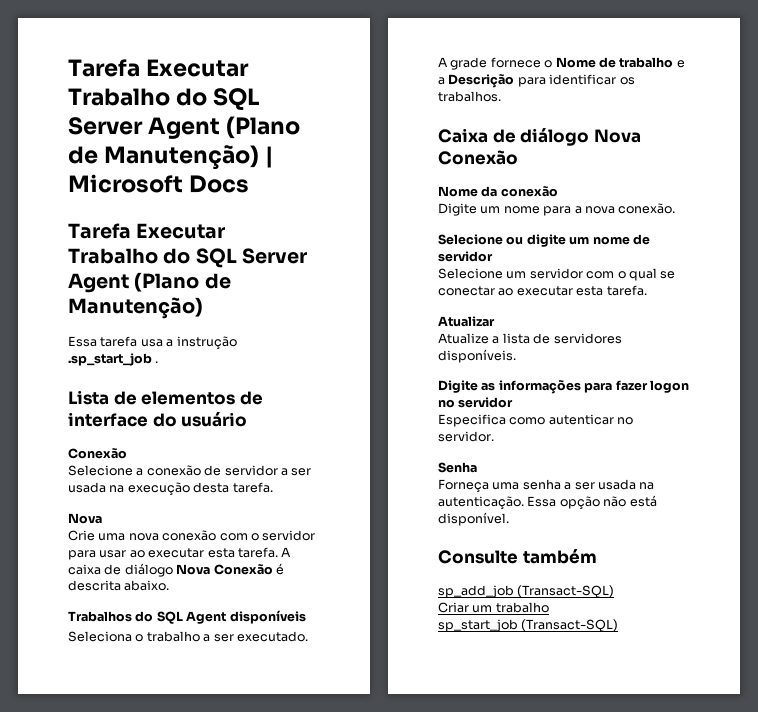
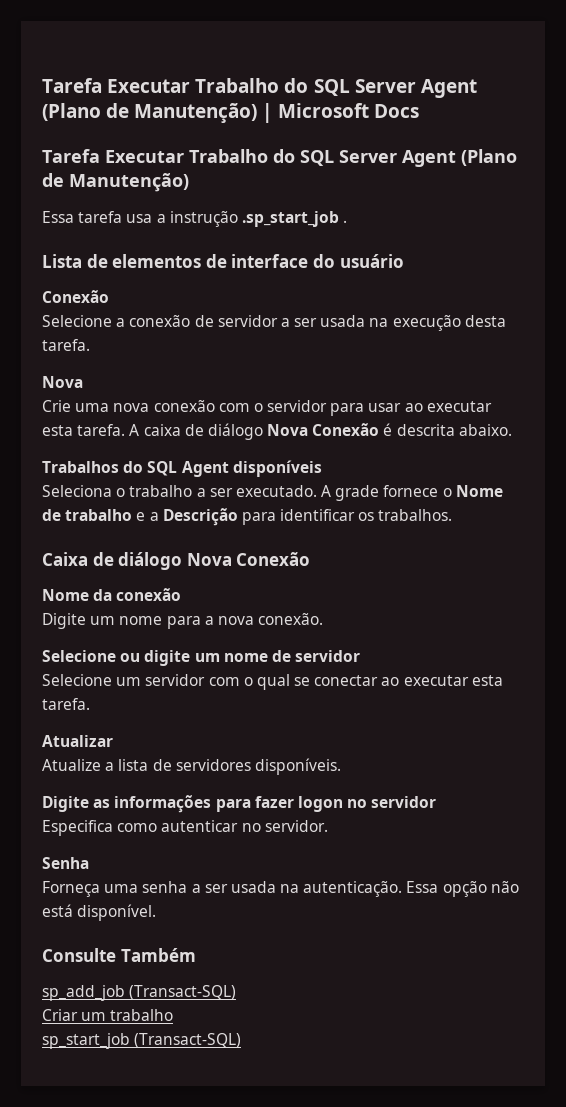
[522,549,597,564] também -> [120,948,196,962] Também

